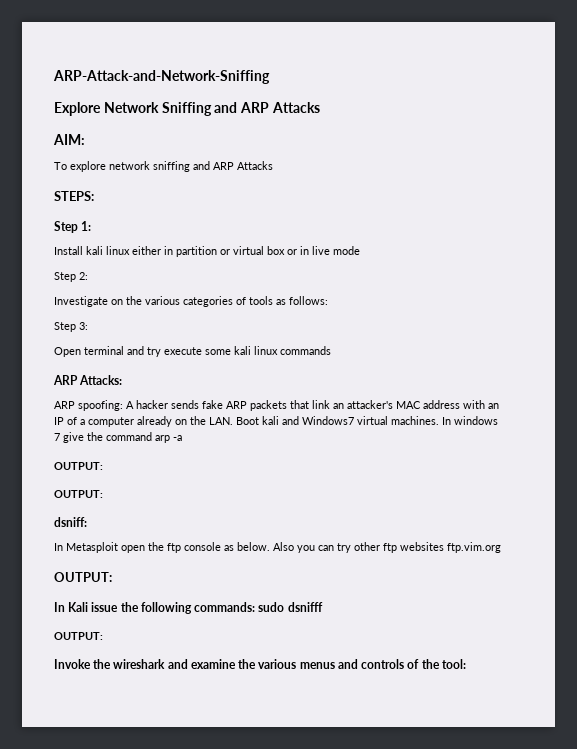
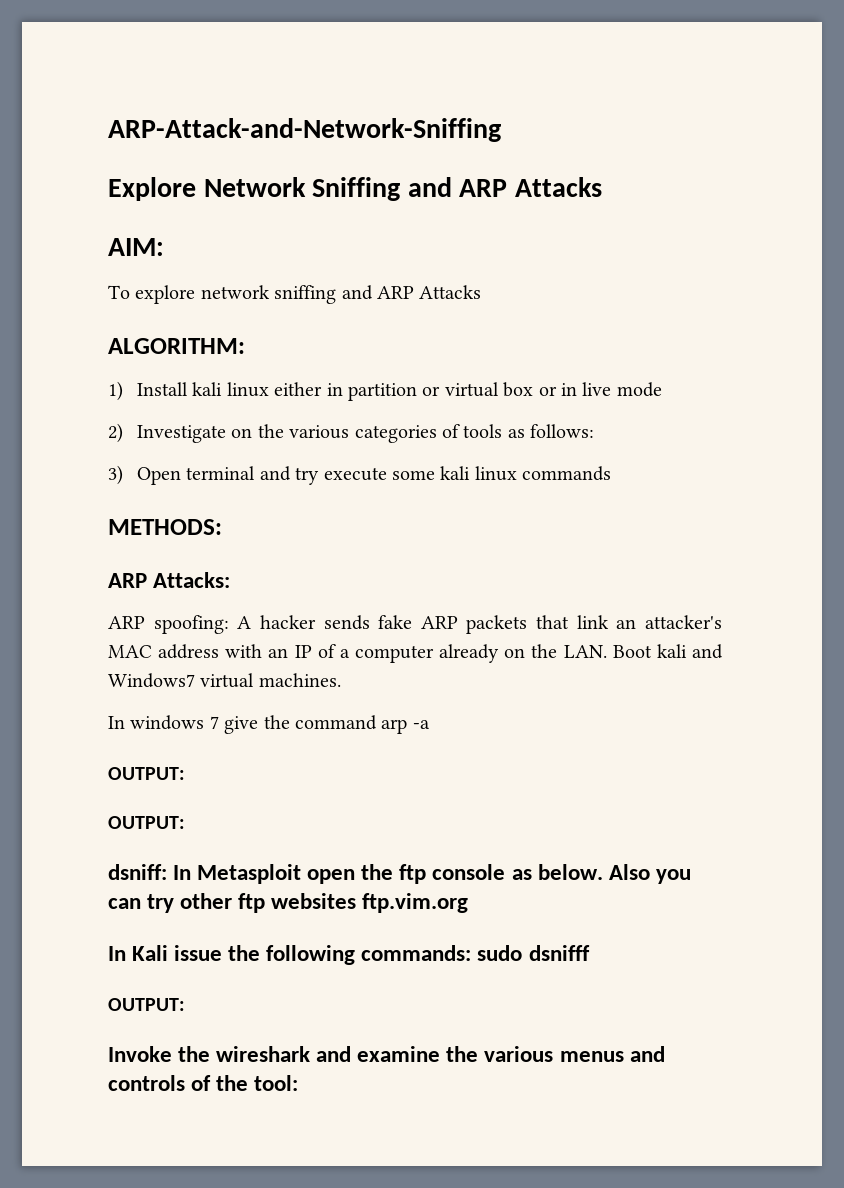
[54,191,94,201] [54,221,92,233] STEPS: // Step 1: // -> [108,338,245,354] [108,381,123,401] ALGORITHM: // 1)
[54,272,88,282] Step 2: // -> [108,423,123,443] 2)
[54,322,88,332] Step 3: // -> [108,465,123,485] 3)
(331, 350) none -> [108,519,222,535] // METHODS:
(439, 420) none -> (341, 680) //
(87, 522) // -> (167, 872) none
[54,572,112,582] // OUTPUT: -> (469, 903) none

